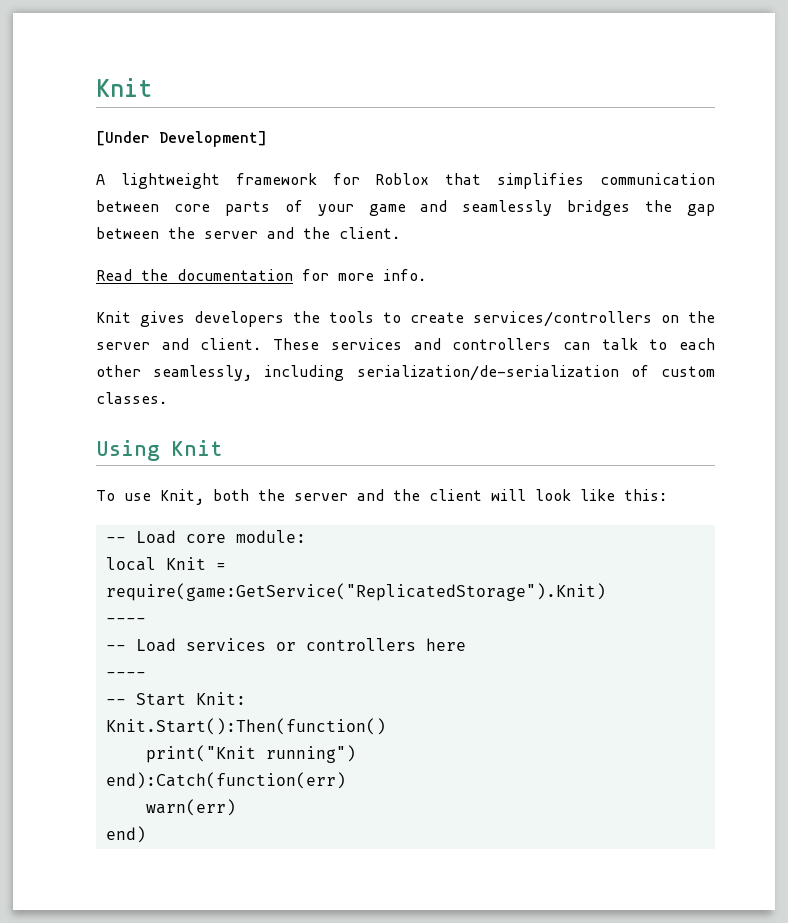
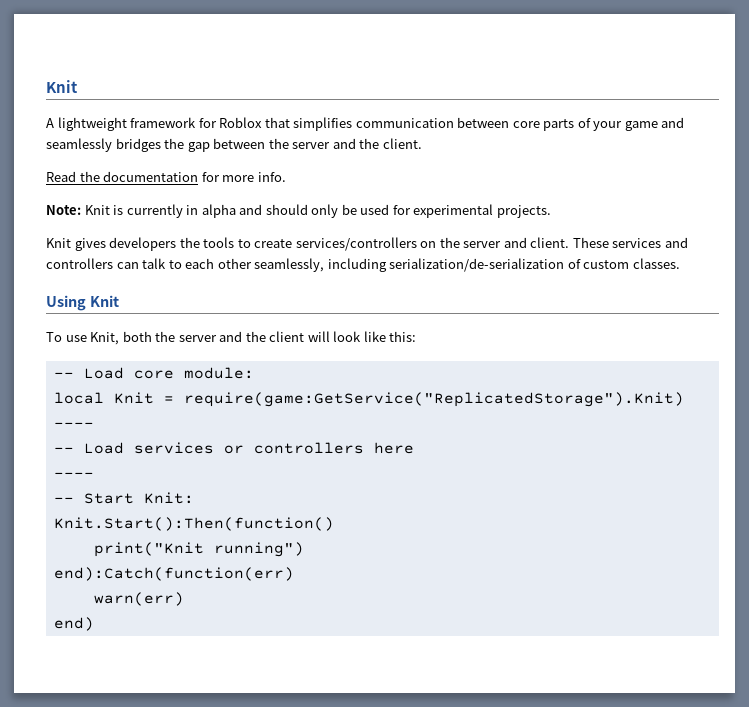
[96,78,153,97] [96,131,267,147] Knit // [Under Development] -> [46,80,78,93] Knit
(426, 275) none -> [46,204,551,218] // Note: Knit is currently in alpha and should only be used for experimental projects.

